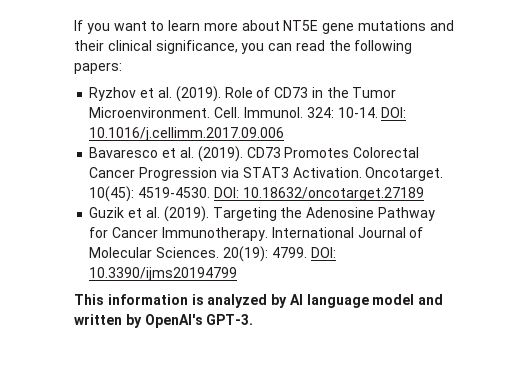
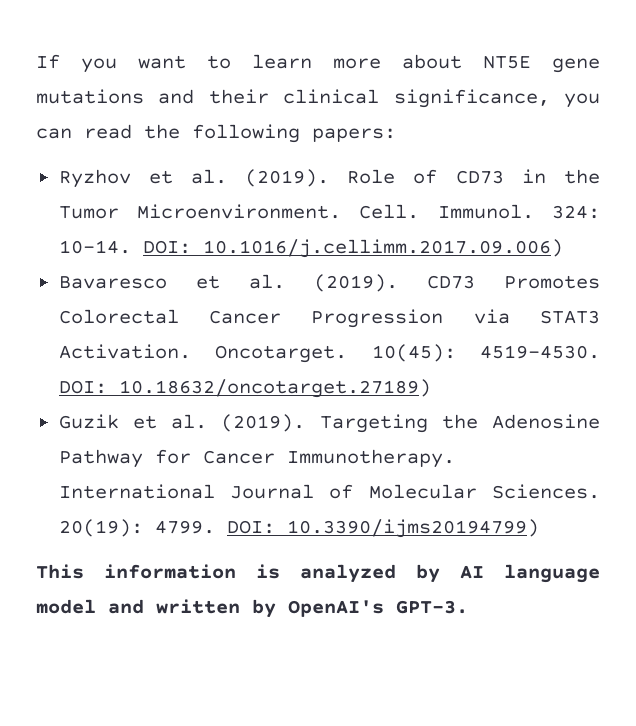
[89,127,285,141] 10.1016/j.cellimm.2017.09.006 -> [202,239,563,258] 10.1016/j.cellimm.2017.09.006)
[242,187,424,201] 10.18632/oncotarget.27189 -> [118,379,431,398] 10.18632/oncotarget.27189)
[89,267,238,281] 10.3390/ijms20194799 -> [286,519,539,538] 10.3390/ijms20194799)

